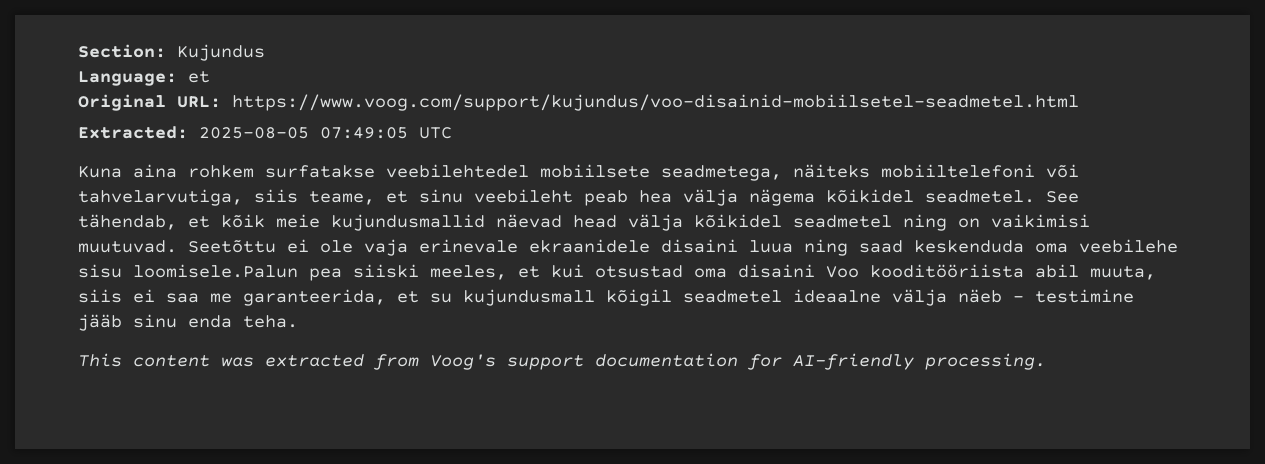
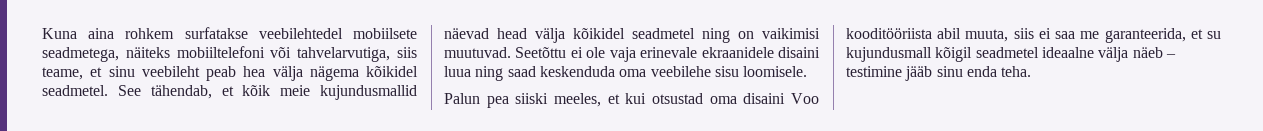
[78,44,265,61] [78,71,210,86] [78,94,1079,111] [78,126,452,139] Section: Kujundus // Language: et // Original URL: https://www.voog.com/support/kujundus/voo-disainid-mobiilsetel-seadmetel.html // Extracted: 2025-08-05 07:49:05 UTC // -> (42, 33) none
[133,264,298,278] loomisele.Palun -> [743,66,808,77] [444,93,480,104] loomisele. // Palun
[78,353,1046,370] // This content was extracted from Voog's support documentation for AI-friendly processing. -> (1032, 71) none

